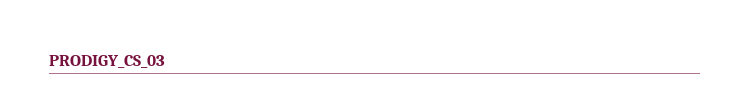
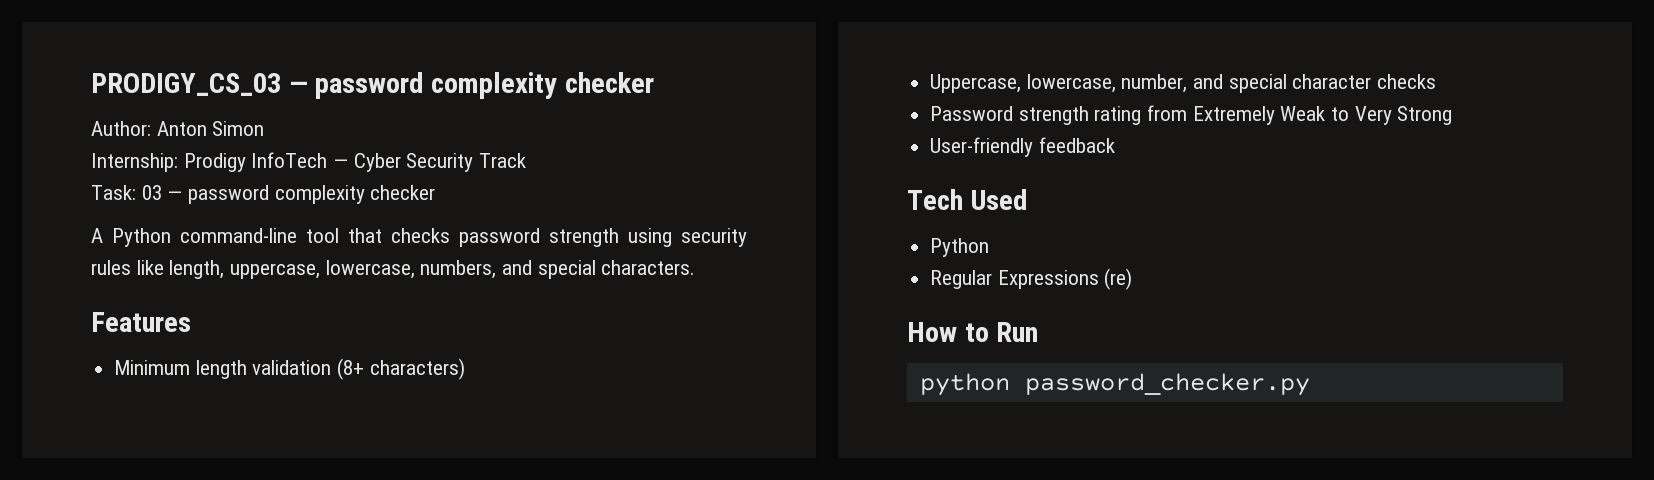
(165, 61) none -> [288,72,654,99] [91,121,265,136] [91,152,527,172] [91,185,436,204] [91,228,747,247] [91,260,696,279] [91,312,191,332] [114,358,465,380] [930,74,1437,93] [930,105,1453,125] [930,137,1115,157] [907,189,1027,210] [930,238,990,257] [930,268,1133,290] [907,322,1039,342] [919,373,1310,396] — password complexity checker // Author: Anton Simon // Internship: Prodigy InfoTech — Cyber Security Track // Task: 03 — password complexity checker // A Python command-line tool that checks password strength using security rules like length, uppercase, lowercase, numbers, and special characters. // Features // Minimum length validation (8+ characters) // Uppercase, lowercase, number, and special character checks // Password strength rating from Extremely Weak to Very Strong // User-friendly feedback // Tech Used // Python // Regular Expressions (re) // How to Run // python password_checker.py

